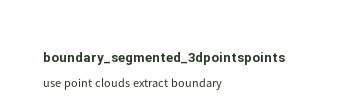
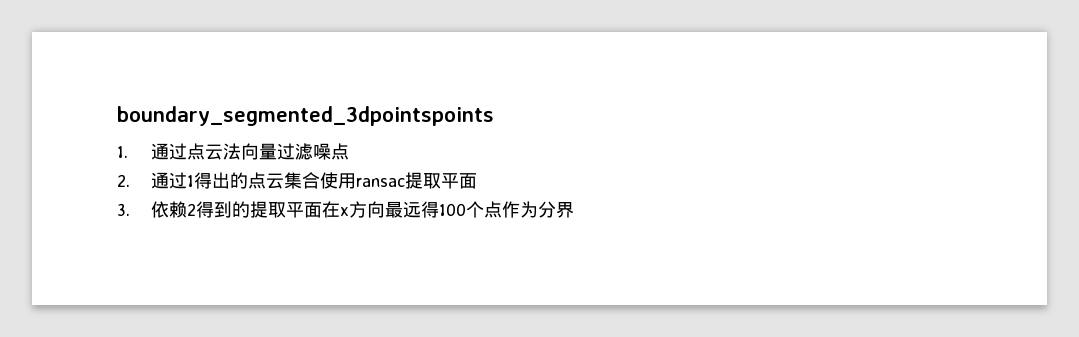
[43,78,222,90] use point clouds extract boundary -> [117,143,350,160] [117,172,478,189] [117,201,575,218] 1.通过点云法向量过滤噪点 // 2.通过1得出的点云集合使用ransac提取平面 // 3.依赖2得到的提取平面在x方向最远得100个点作为分界

